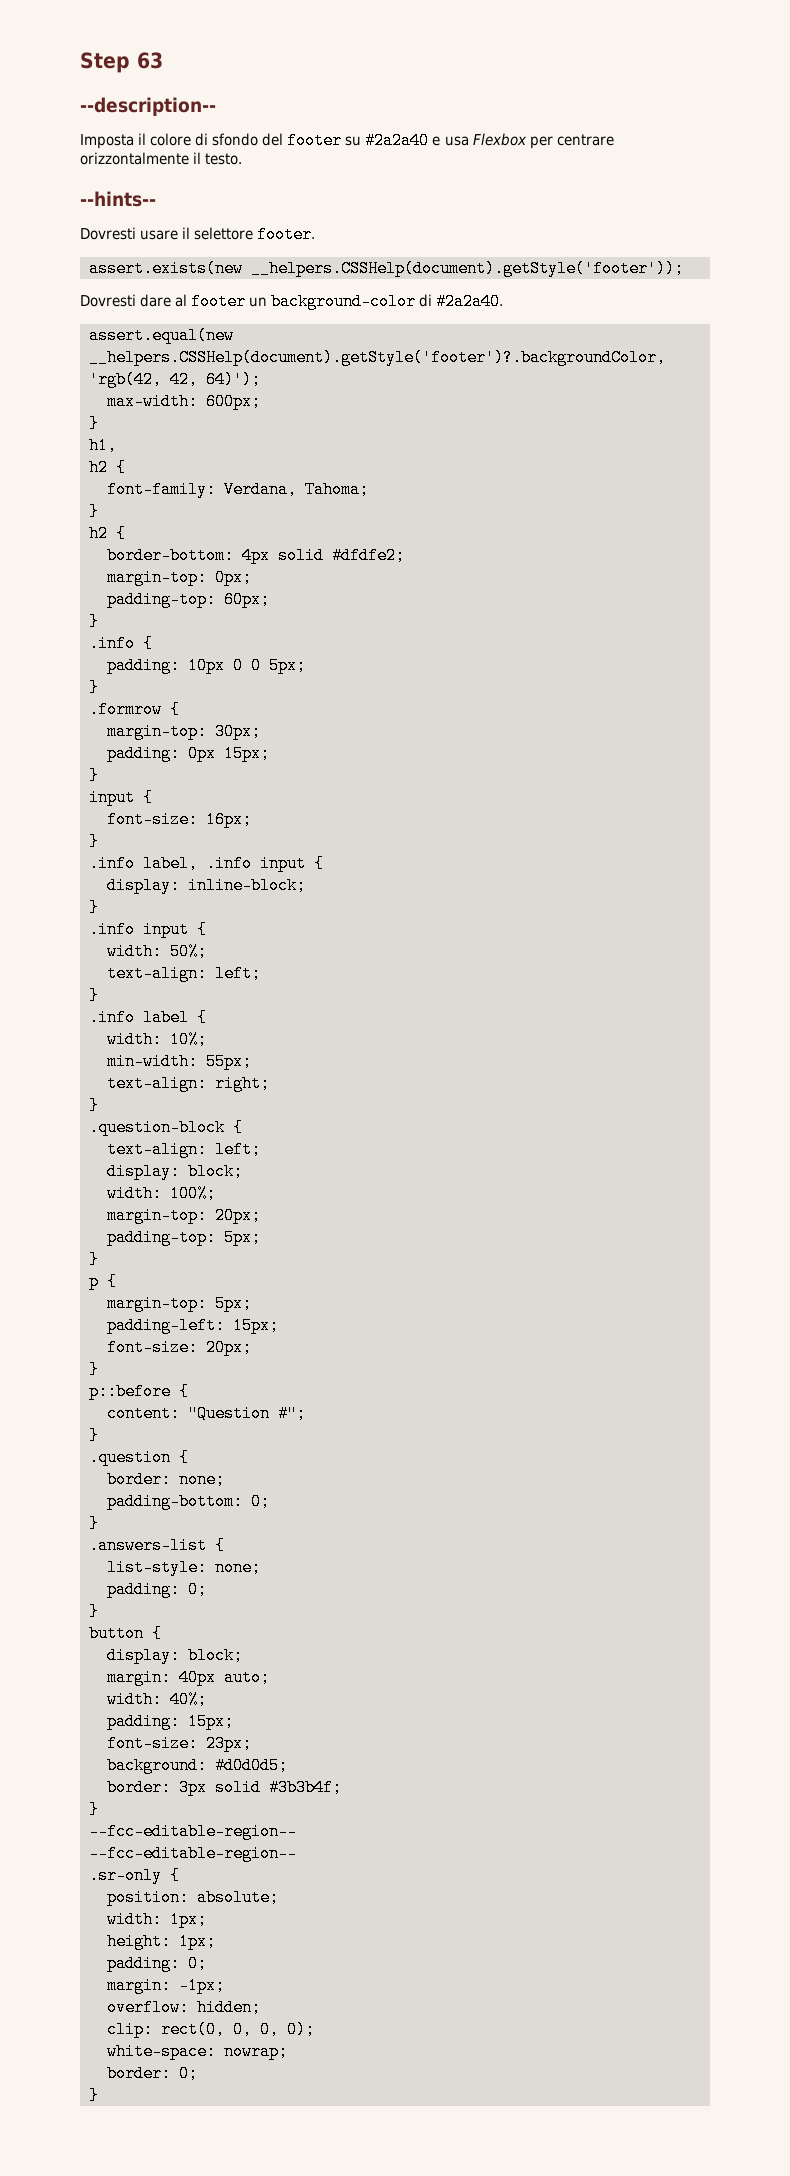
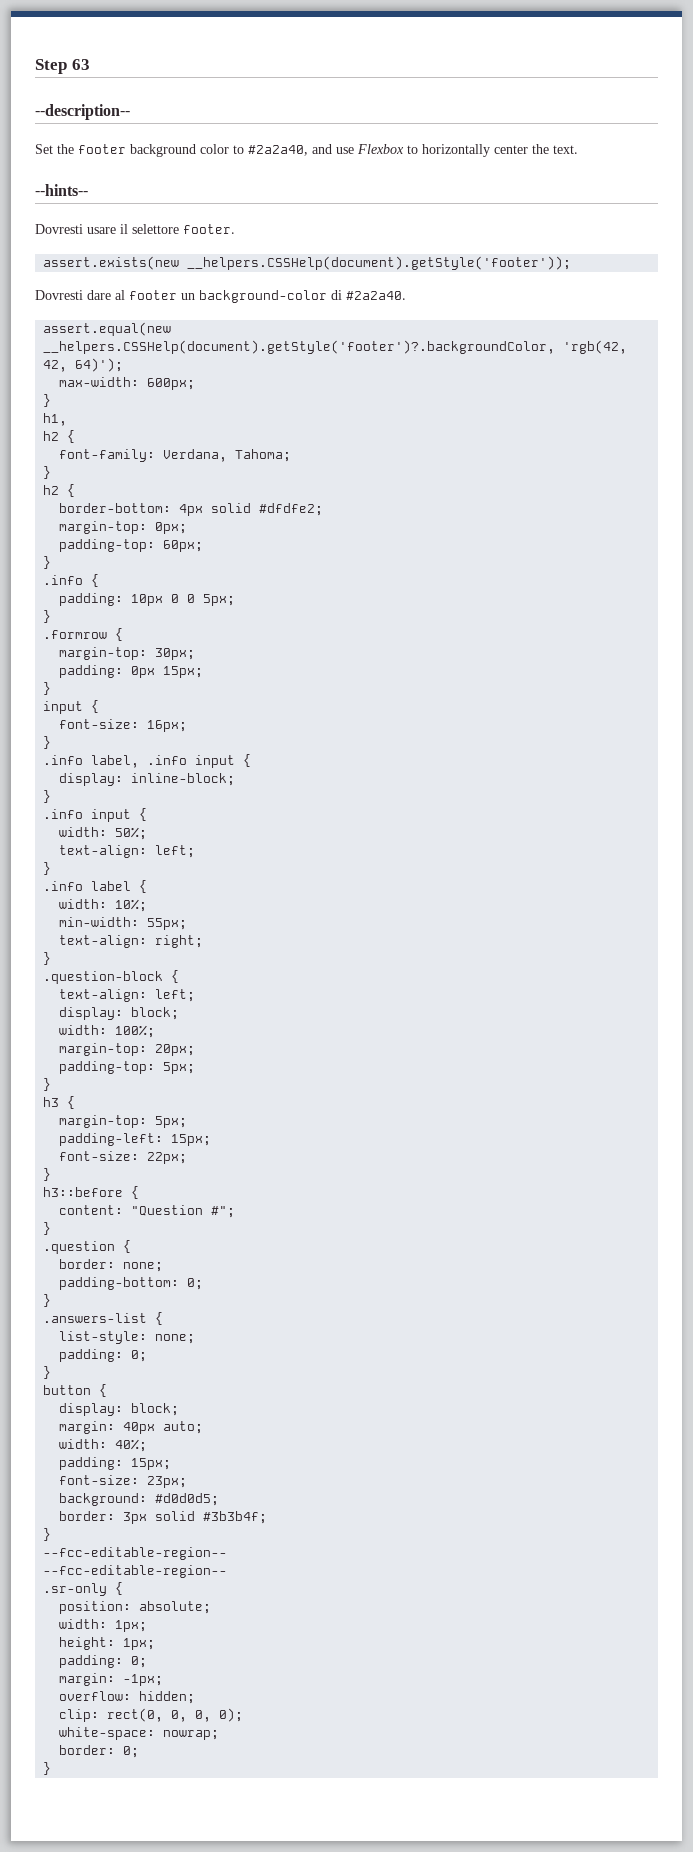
[80,132,614,149] [80,152,243,165] Imposta il colore di sfondo del footer su #2a2a40 e usa Flexbox per centrare orizzontalmente il testo. -> [35,144,578,157] Set the footer background color to #2a2a40, and use Flexbox to horizontally center the text.
[89,1273,99,1290] p -> [43,1097,60,1107] h3
[206,1339,252,1356] [89,1361,99,1378] [89,1383,171,1400] 20px; // } // p::before -> [147,1152,188,1164] [43,1168,52,1181] [43,1187,124,1197] 22px; // } // h3::before

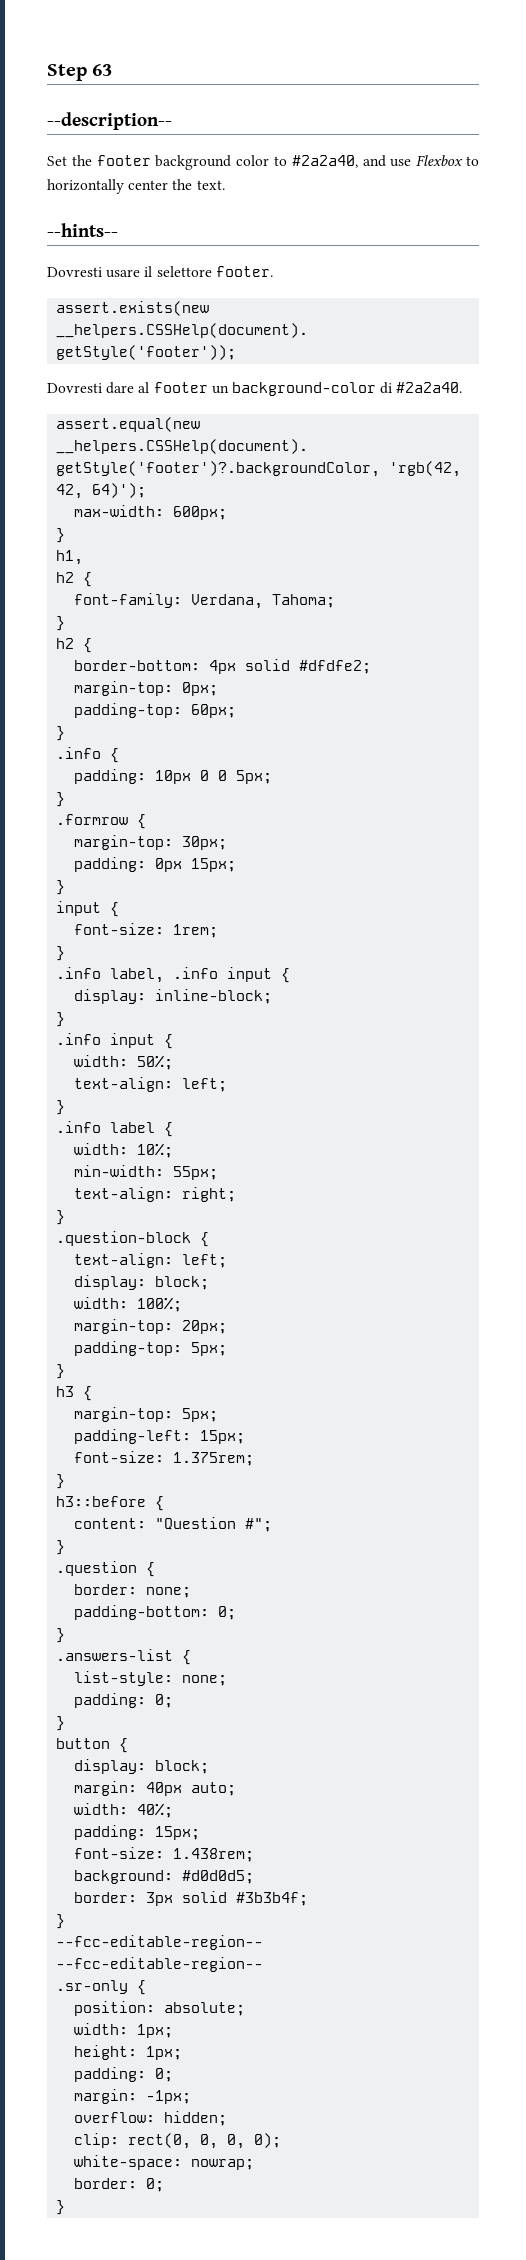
[147,720,188,732] 16px; -> [173,924,219,938] 1rem;
[147,1152,188,1164] 22px; -> [173,1452,255,1466] 1.375rem;
[147,1476,188,1488] 23px; -> [173,1848,255,1862] 1.438rem;

